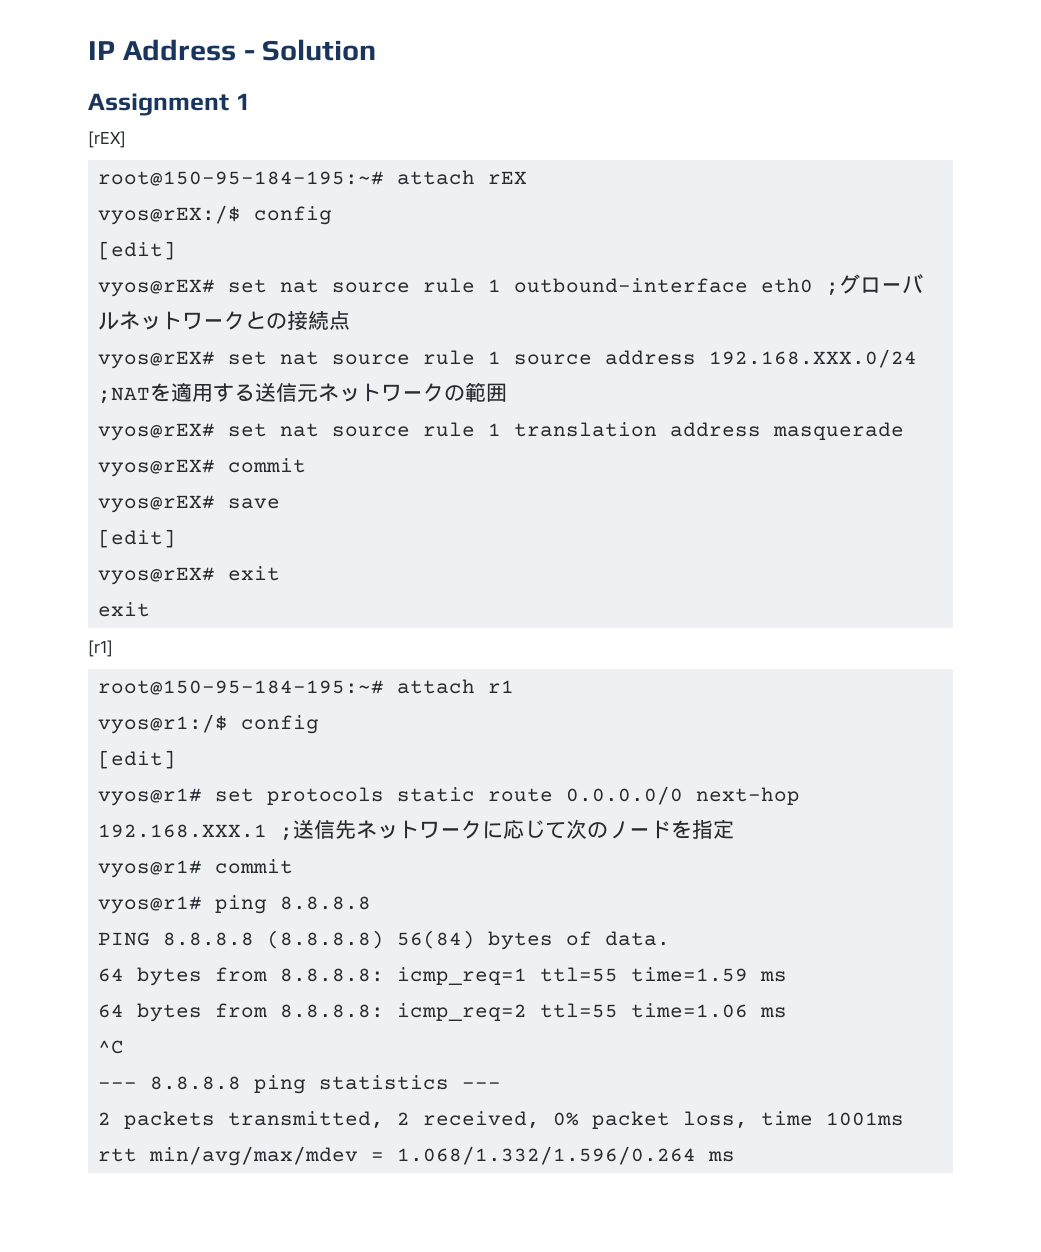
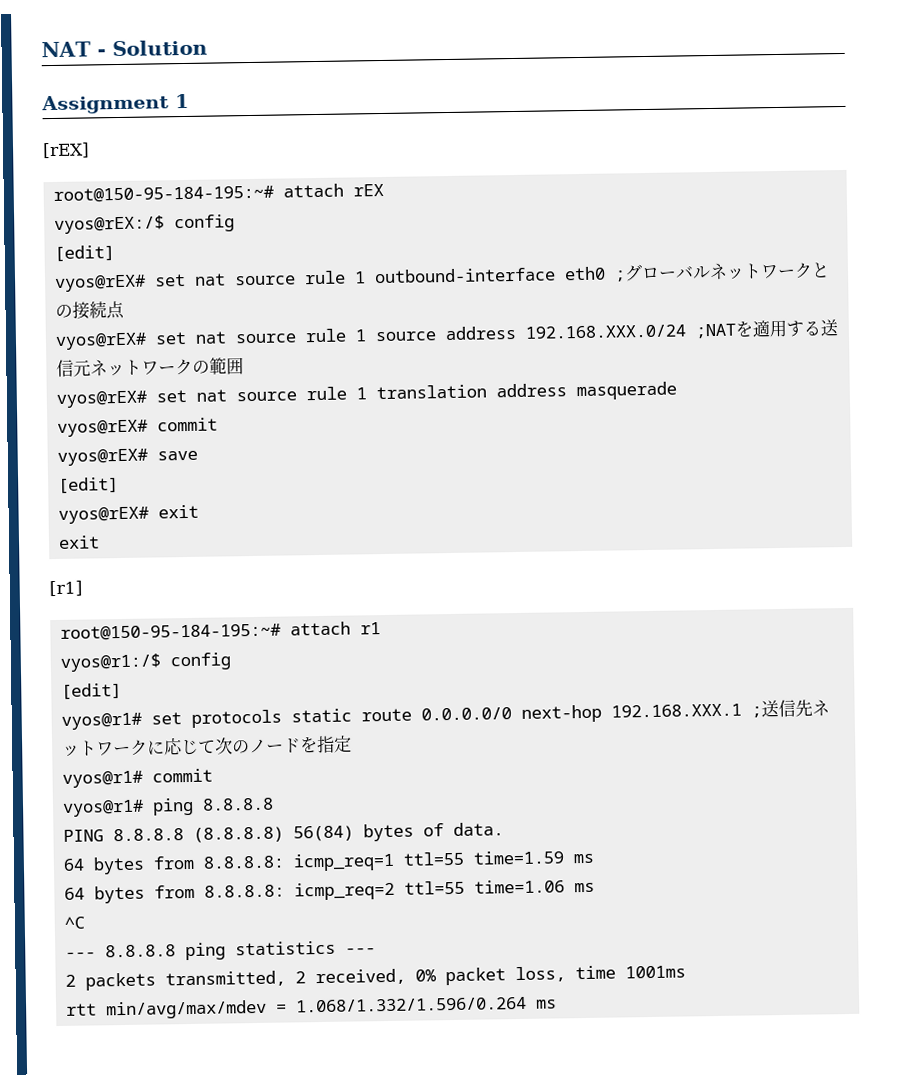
[88,39,236,61] IP Address -> [41,41,91,58] NAT

